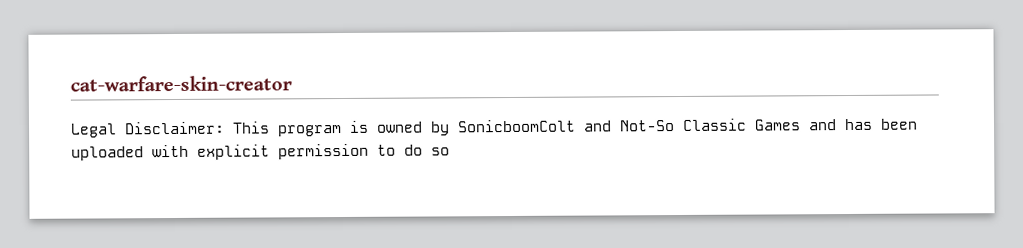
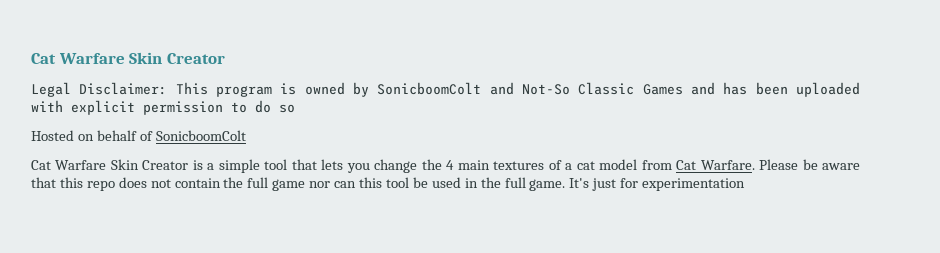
[70,75,292,92] cat-warfare-skin-creator -> [31,52,225,64] Cat Warfare Skin Creator
(450, 151) none -> [31,130,246,141] [31,159,861,173] [31,177,746,191] // Hosted on behalf of SonicboomColt // Cat Warfare Skin Creator is a simple tool that lets you change the 4 main textures of a cat model from Cat Warfare. Please be aware that this repo does not contain the full game nor can this tool be used in the full game. It's just for experimentation

